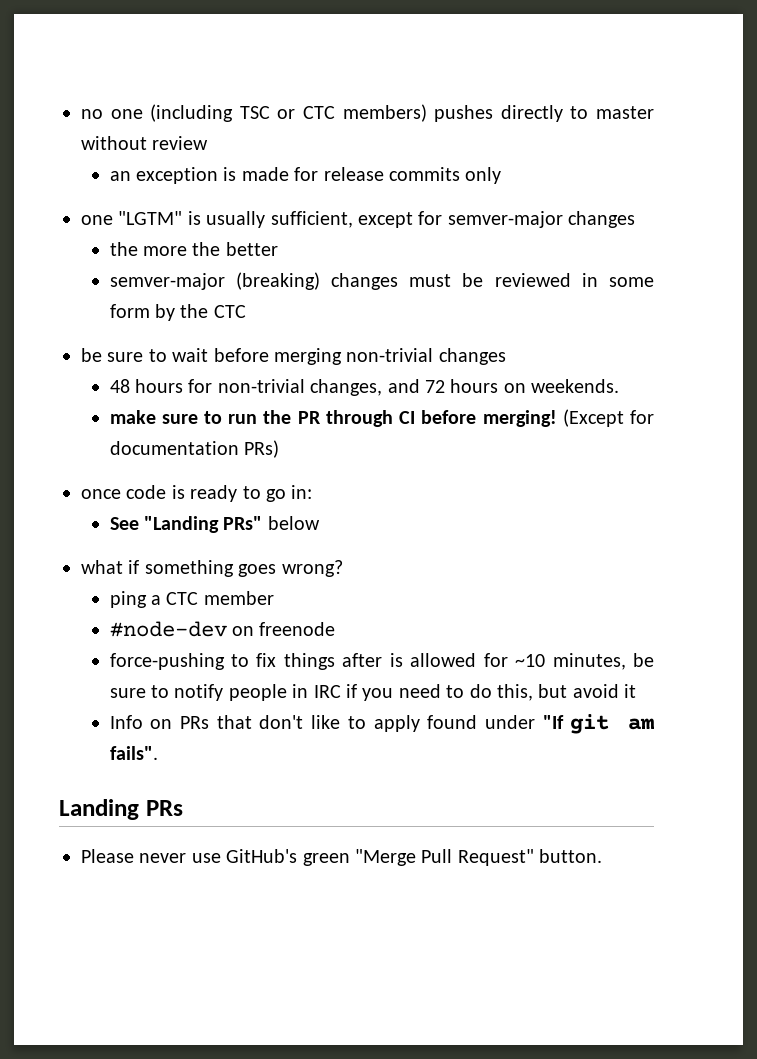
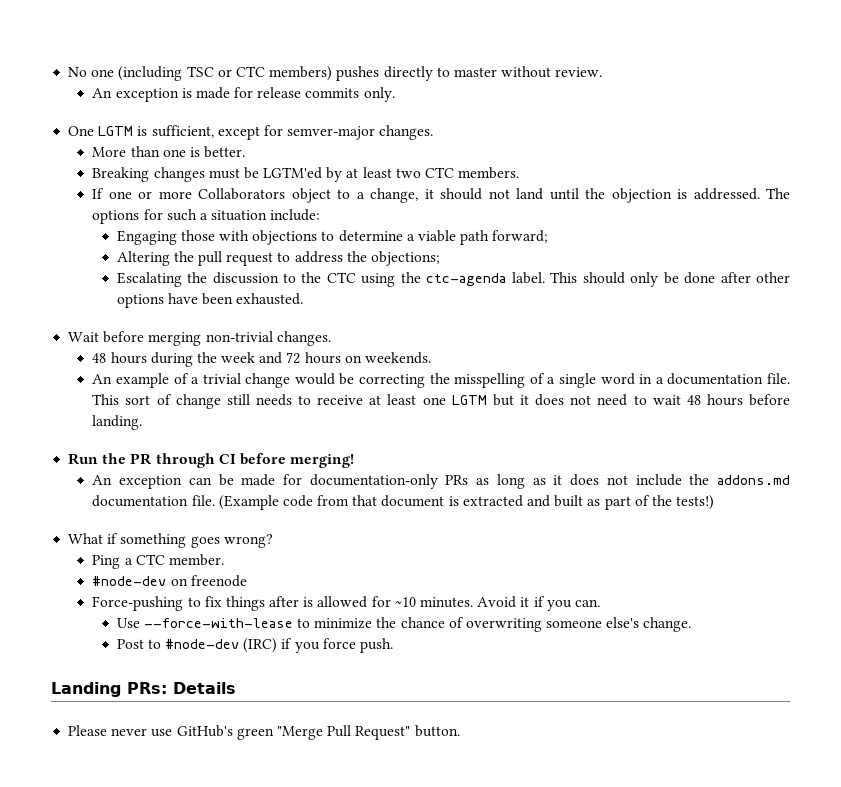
[81,109,103,119] no -> [68,67,88,77] No
[152,136,209,150] [109,171,131,181] review // an -> [555,67,603,77] [92,88,113,98] review. // An
[465,167,502,184] [81,211,636,228] [109,242,278,256] [109,272,654,290] [109,304,246,321] [81,348,209,362] only // one "LGTM" is usually sufficient, except for semver-major changes // the more the better // semver-major (breaking) changes must be reviewed in some form by the CTC // be sure to wait -> [363,87,395,102] [68,125,434,140] [92,146,246,158] [92,167,520,182] [92,188,790,203] [92,209,321,224] [116,230,549,245] [116,251,440,266] [116,272,790,287] [116,293,304,308] [68,332,100,342] only. // One LGTM is sufficient, except for semver-major changes. // More than one is better. // Breaking changes must be LGTM'ed by at least two CTC members. // If one or more Collaborators object to a change, it should not land until the objection is addressed. The options for such a situation include: // Engaging those with objections to determine a viable path forward; // Altering the pull request to address the objections; // Escalating the discussion to the CTC using the ctc-agenda label. This should only be done after other options have been exhausted. // Wait
[438,348,506,365] [109,379,383,396] changes // 48 hours for non-trivial changes, -> [276,331,331,346] [92,352,256,367] changes. // 48 hours during the week
[109,410,258,424] make sure to run -> [92,373,791,388] [92,394,790,409] [92,415,143,430] [68,453,99,465] An example of a trivial change would be correcting the misspelling of a single word in a documentation file. This sort of change still needs to receive at least one LGTM but it does not need to wait 48 hours before landing. // Run
[562,409,654,427] [109,440,279,458] [81,485,313,502] [109,516,320,533] [81,560,123,574] (Except for documentation PRs) // once code is ready to go in: // See "Landing PRs" below // what -> [92,474,790,489] [92,495,715,510] [68,533,104,544] // An exception can be made for documentation-only PRs as long as it does not include the addons.md documentation file. (Example code from that document is extracted and built as part of the tests!) // What
[109,591,147,608] ping -> [92,555,121,569] Ping
[203,591,274,605] member -> [168,554,224,566] member.
[109,653,225,670] force-pushing -> [92,596,184,611] Force-pushing
[552,653,654,670] [109,684,637,701] [109,714,655,734] [109,746,158,760] minutes, be sure to notify people in IRC if you need to do this, but avoid it // Info on PRs that don't like to apply found under "If git am fails". -> [420,596,600,611] [116,617,692,632] [116,638,393,653] minutes. Avoid it if you can. // Use --force-with-lease to minimize the chance of overwriting someone else's change. // Post to #node-dev (IRC) if you force push.
[145,800,183,816] PRs -> [127,682,236,694] PRs: Details

